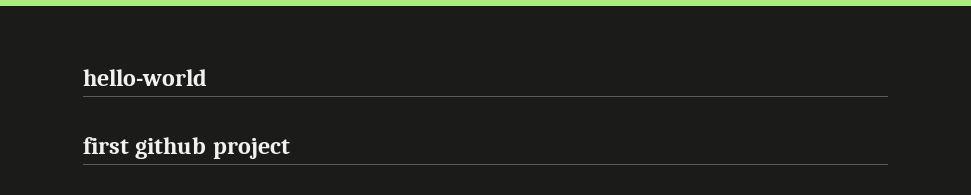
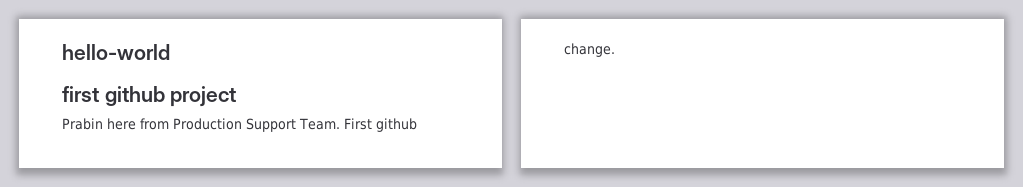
(290, 148) none -> [62,118,417,132] [564,43,615,57] // Prabin here from Production Support Team. First github change.

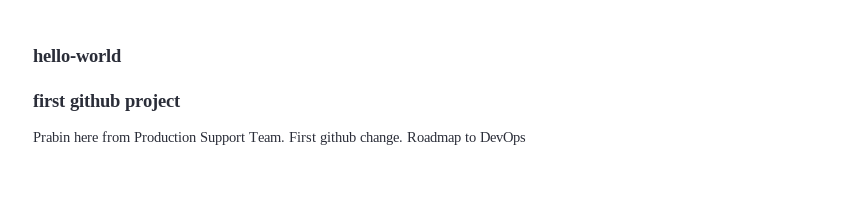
(615, 50) none -> [407,132,526,145] Roadmap to DevOps

